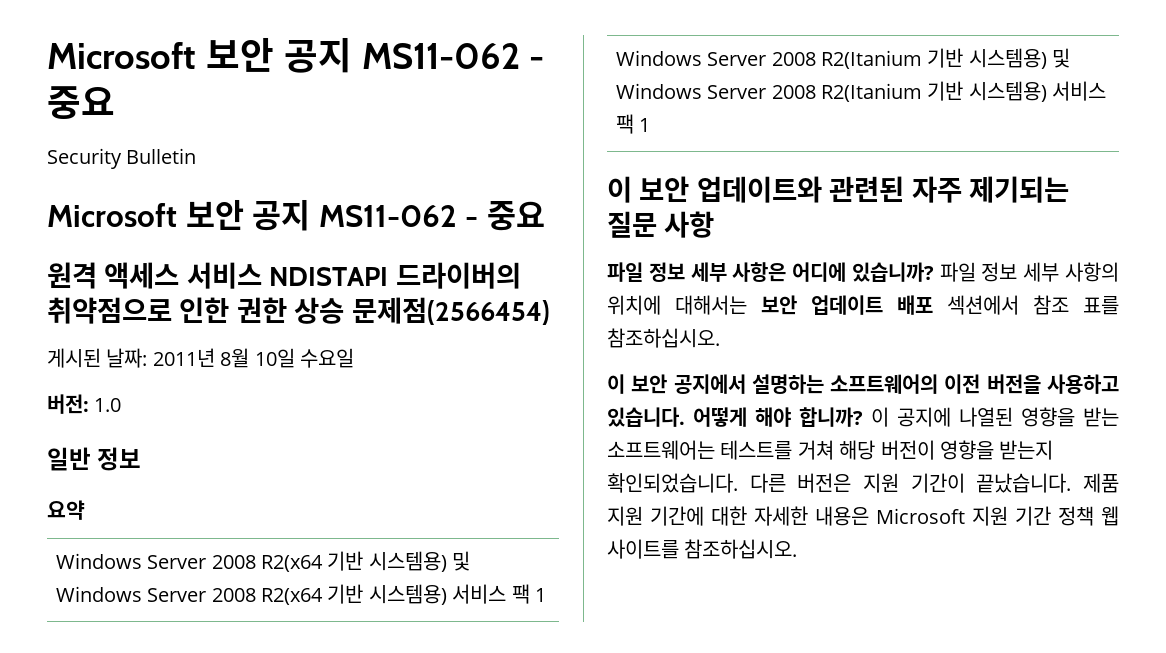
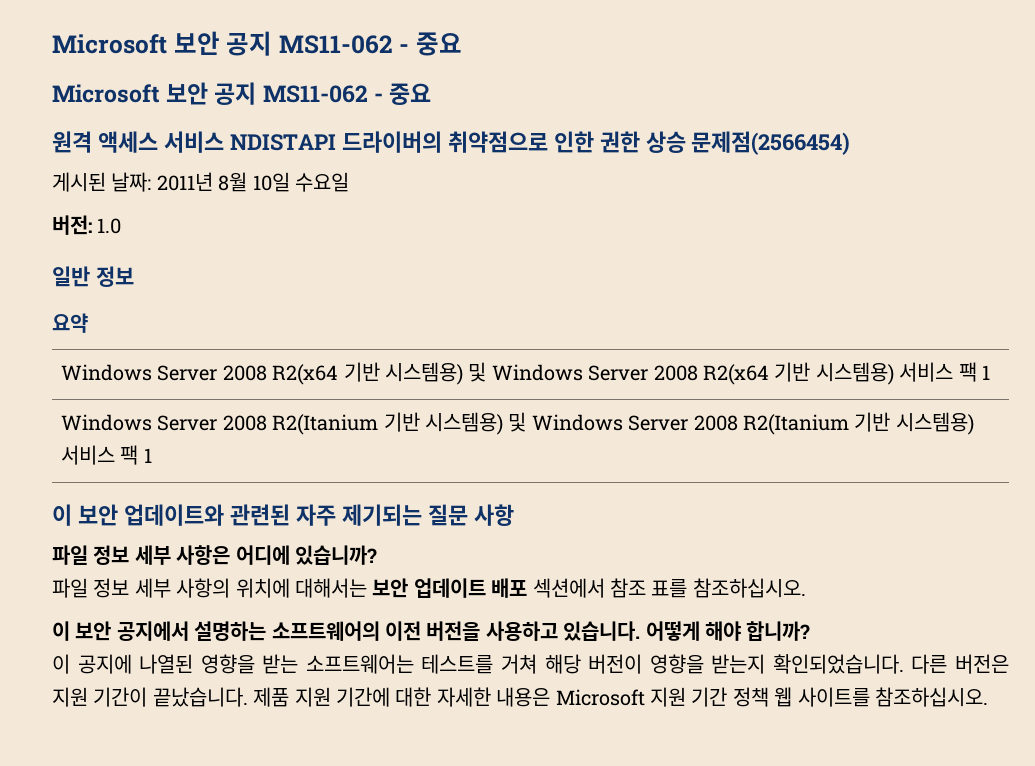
[47,37,545,73] [47,86,115,119] [47,148,197,169] Microsoft 보안 공지 MS11-062 - 중요 // Security Bulletin -> [52,31,463,56] Microsoft 보안 공지 MS11-062 - 중요
(934, 272) none -> (377, 555) //
(863, 417) none -> (811, 631) //

